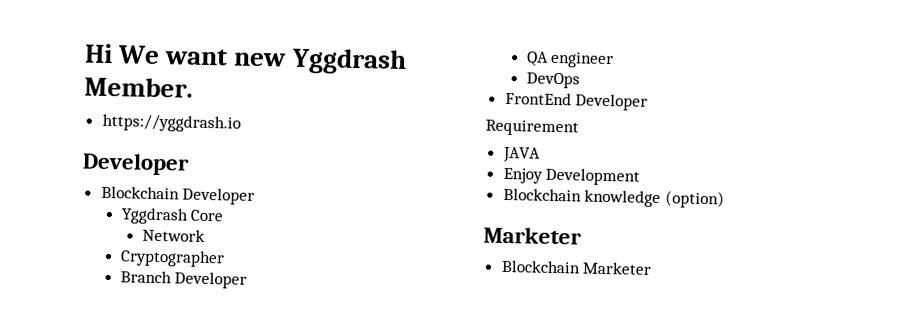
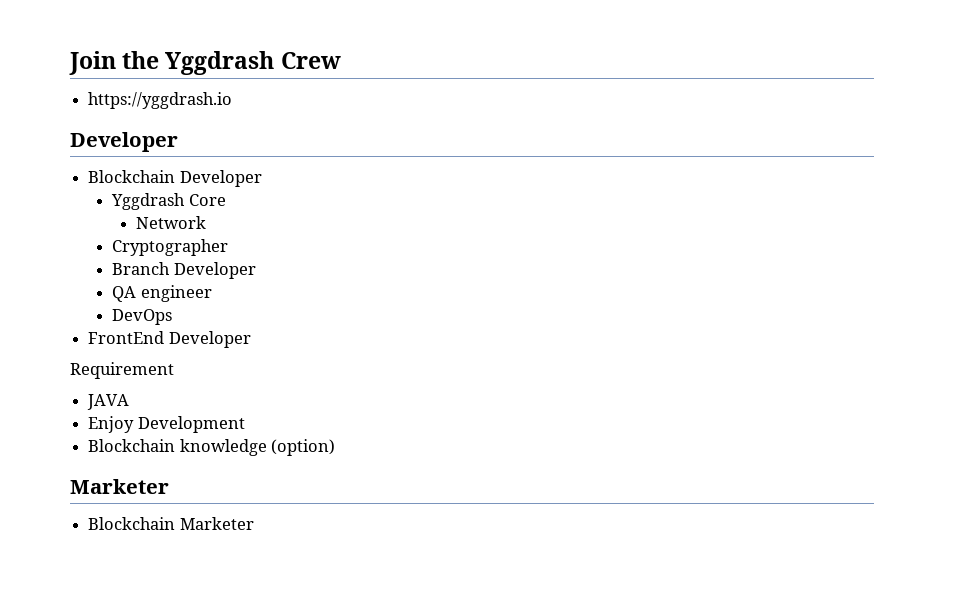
[84,43,407,75] [84,76,193,98] Hi We want new Yggdrash Member. -> [69,51,341,75] Join the Yggdrash Crew

